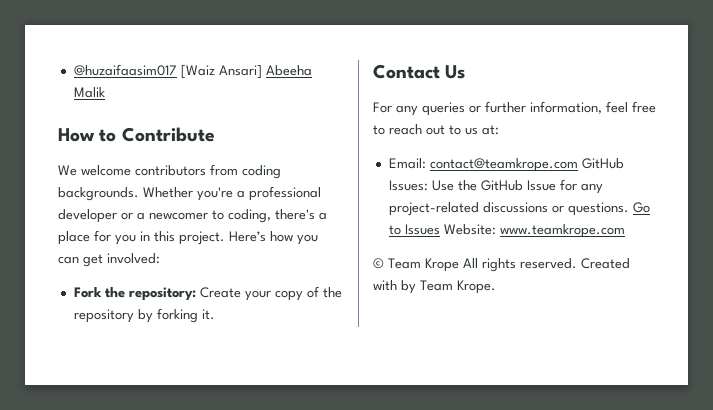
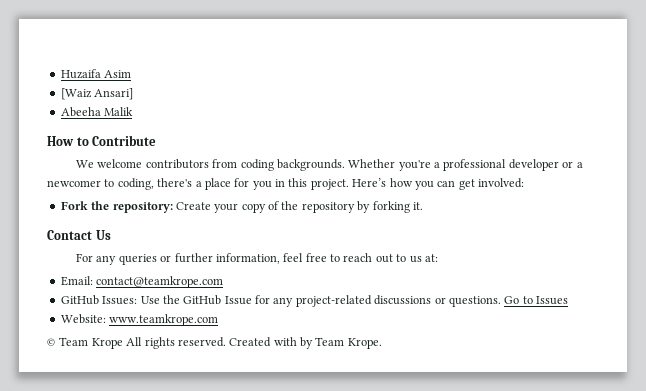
[73,64,177,76] @huzaifaasim017 -> [60,69,132,79] Huzaifa Asim //
(262, 72) none -> (134, 94) //
(578, 165) none -> (224, 282) //
(440, 229) none -> (568, 300) //

